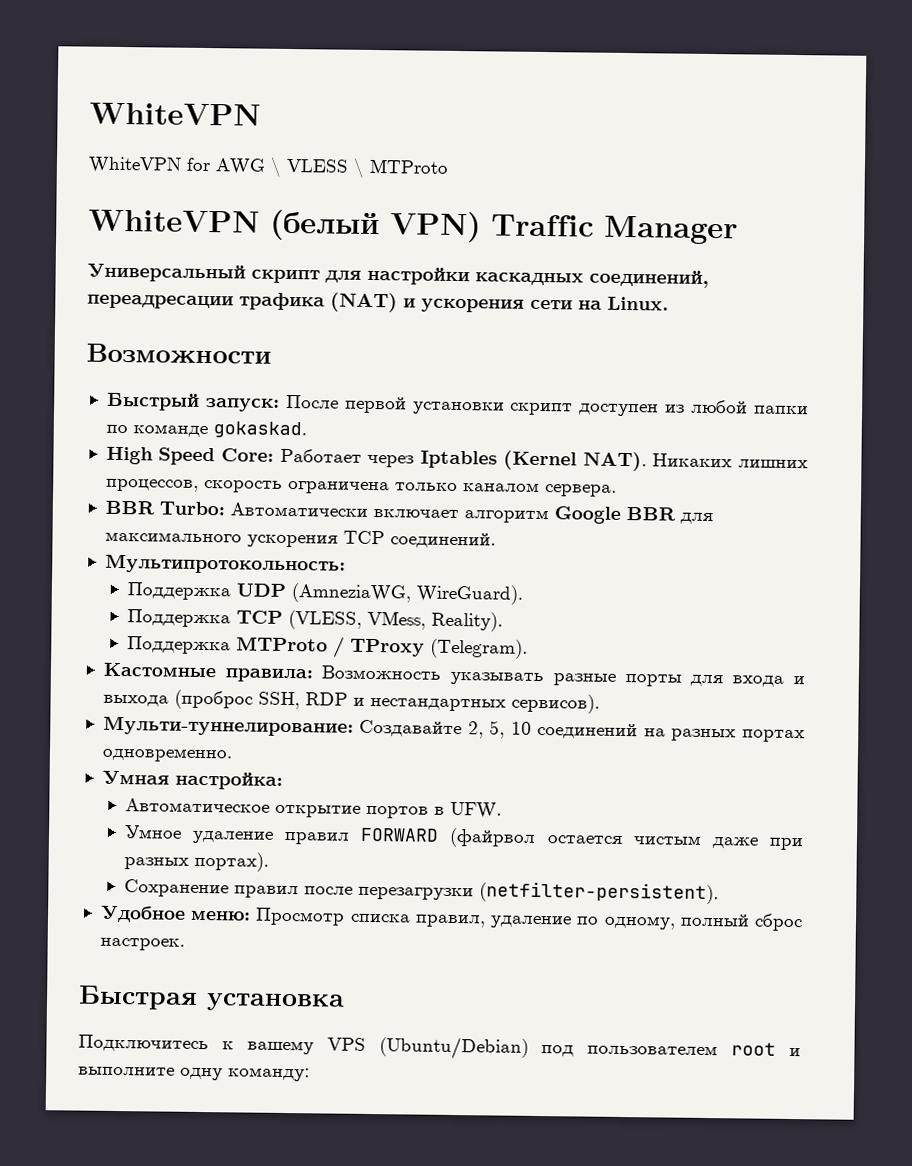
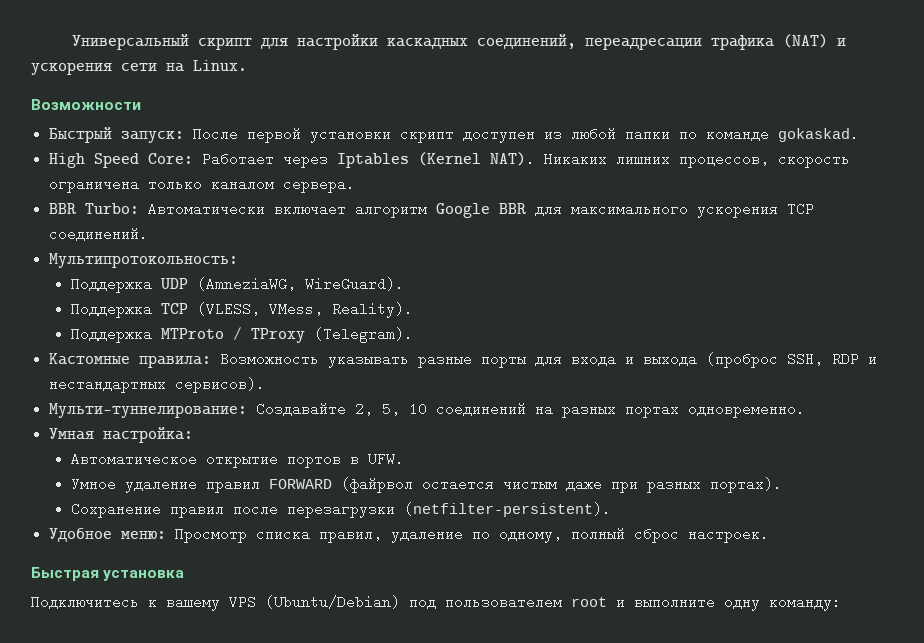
[89,102,261,126] [88,156,449,178] [88,209,738,245] WhiteVPN // WhiteVPN for AWG \ VLESS \ MTProto // WhiteVPN (белый VPN) Traffic Manager // -> (72, 42) none

